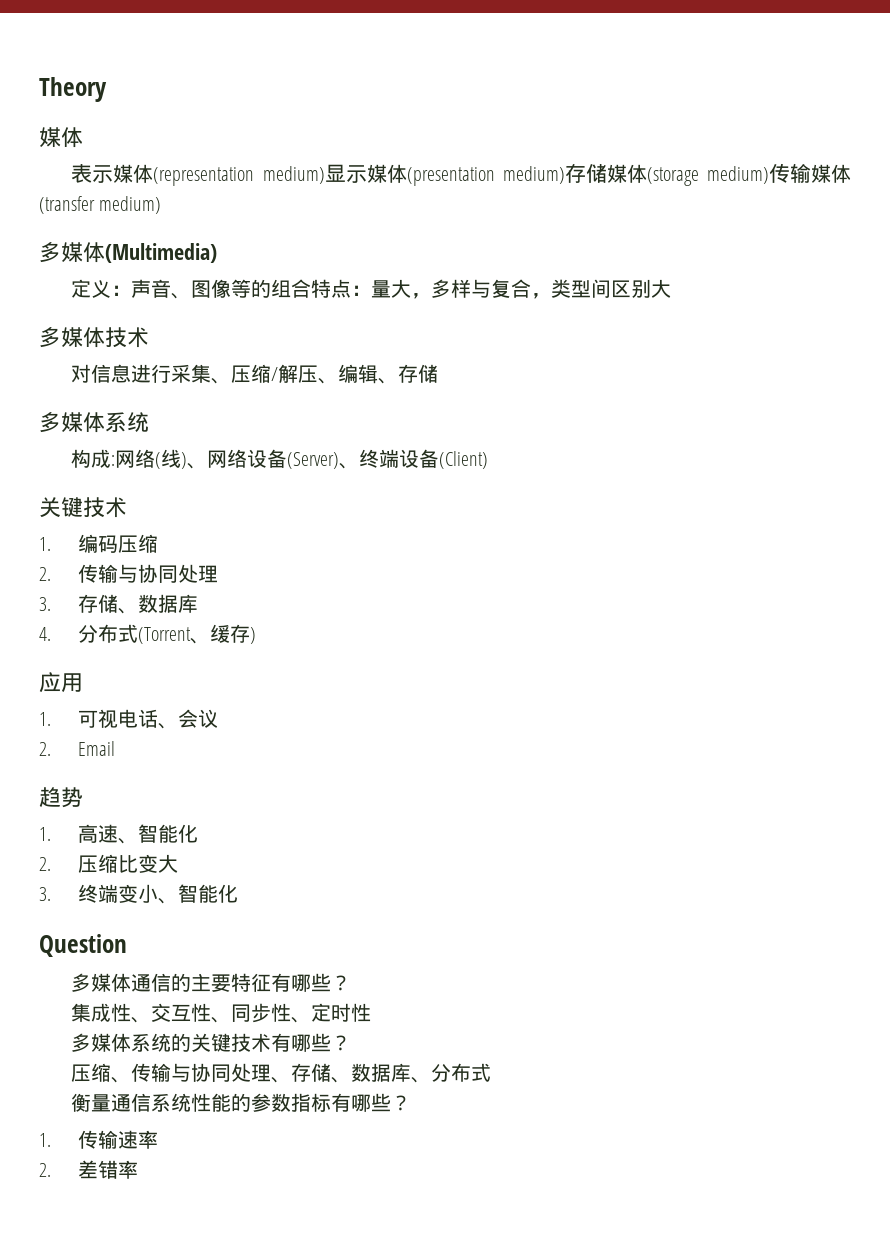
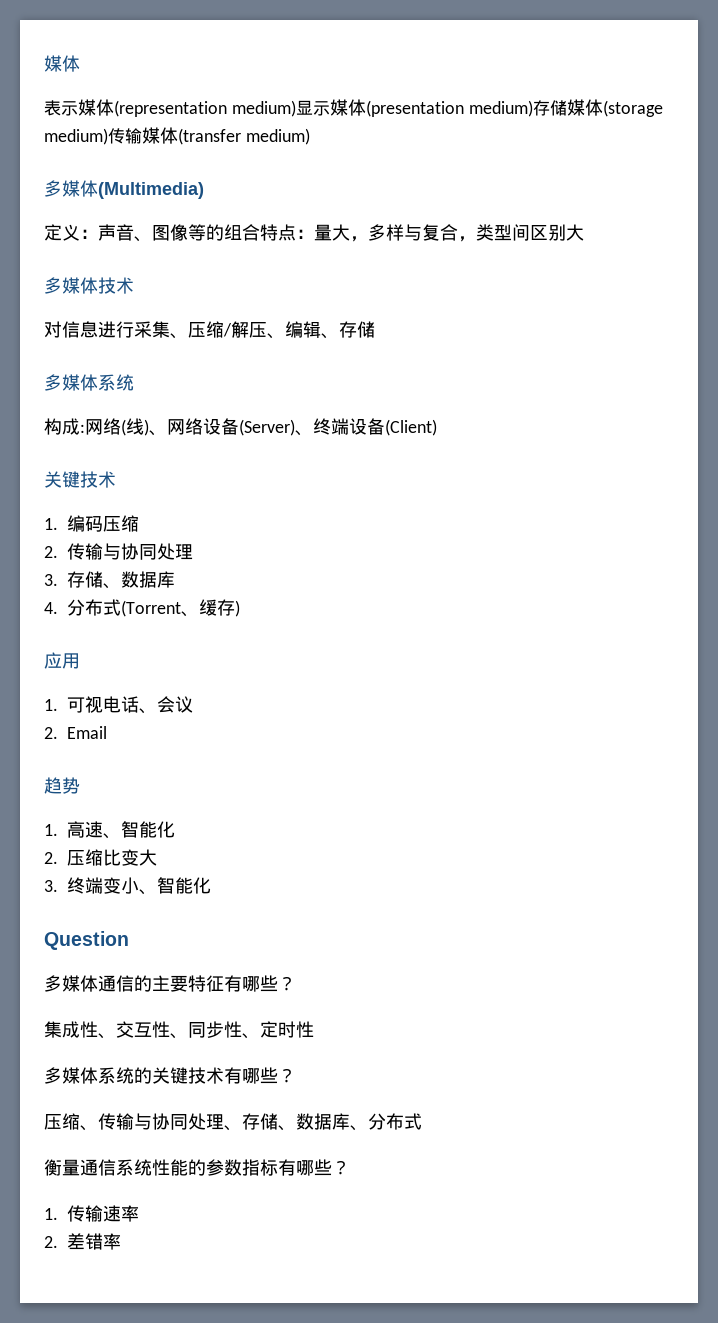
[39,77,107,102] Theory // -> (44, 63) none

